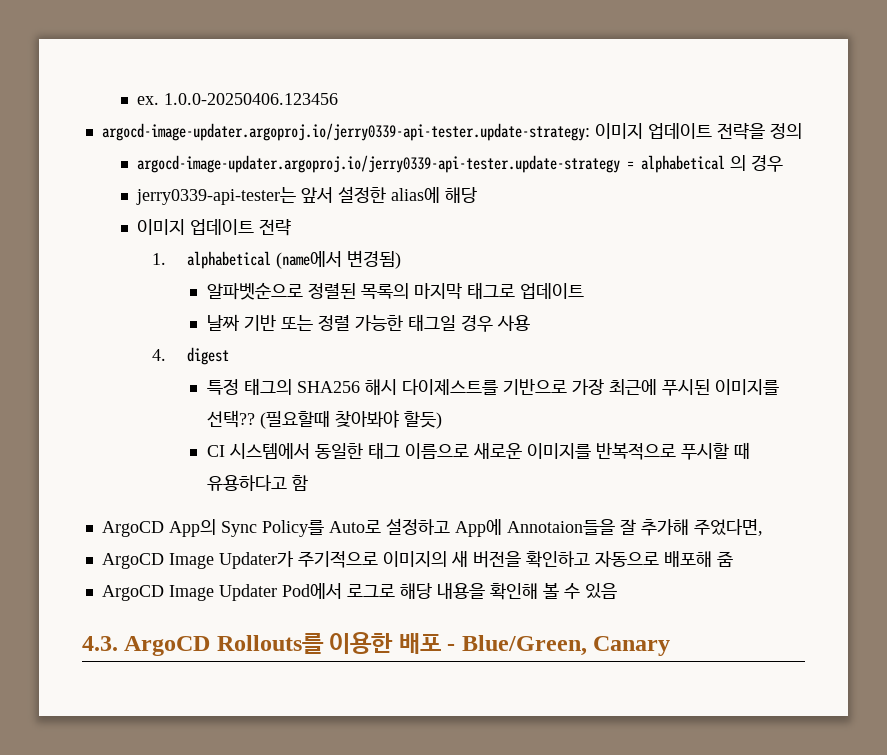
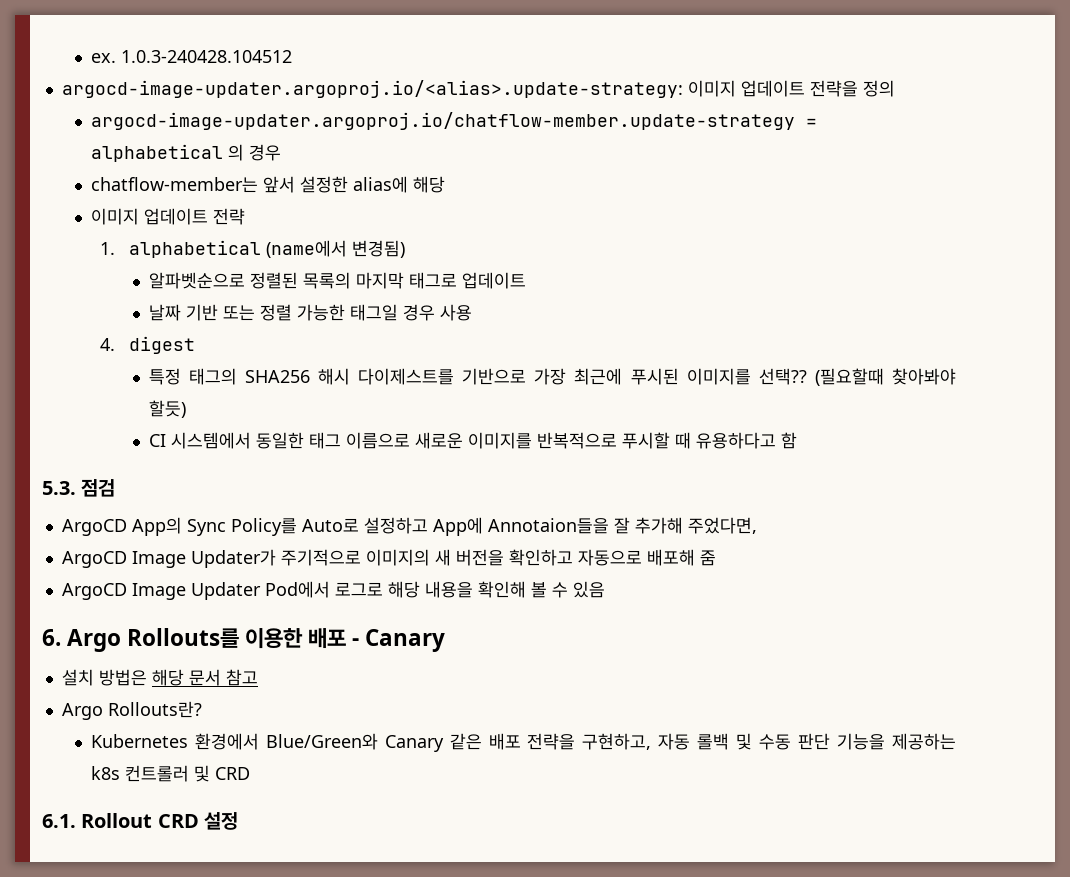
[163,93,338,105] [101,123,590,141] 1.0.0-20250406.123456 // argocd-image-updater.argoproj.io/jerry0339-api-tester.update-strategy: -> [120,50,292,63] [61,80,683,98] 1.0.3-240428.104512 // argocd-image-updater.argoproj.io/<alias>.update-strategy:
[136,155,620,173] argocd-image-updater.argoproj.io/jerry0339-api-tester.update-strategy -> [90,112,795,130] argocd-image-updater.argoproj.io/chatflow-member.update-strategy
[135,187,296,205] jerry0339-api-tester는 -> [90,177,258,193] chatflow-member는
(308, 483) none -> [42,479,116,497] // 5.3. 점검
[82,636,211,656] 4.3. ArgoCD -> [42,629,122,652] 6. Argo
[461,635,671,656] Blue/Green, Canary -> [365,629,446,652] [61,669,258,686] [61,701,202,720] [90,733,957,752] [90,765,250,782] [42,812,239,830] Canary // 설치 방법은 해당 문서 참고 // Argo Rollouts란? // Kubernetes 환경에서 Blue/Green와 Canary 같은 배포 전략을 구현하고, 자동 롤백 및 수동 판단 기능을 제공하는 k8s 컨트롤러 및 CRD // 6.1. Rollout CRD 설정

